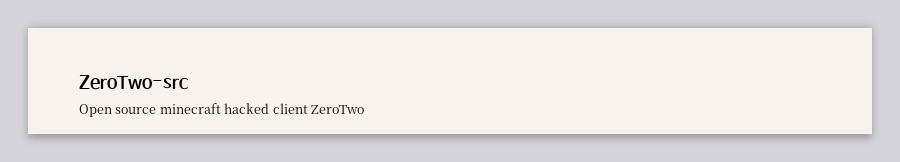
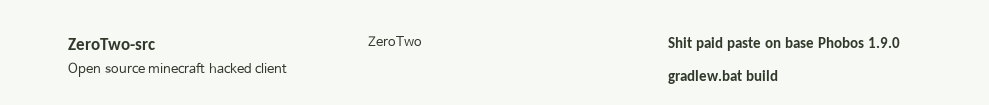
(364, 109) none -> [668,37,901,51] [668,70,779,84] // Shit paid paste on base Phobos 1.9.0 // gradlew.bat build

